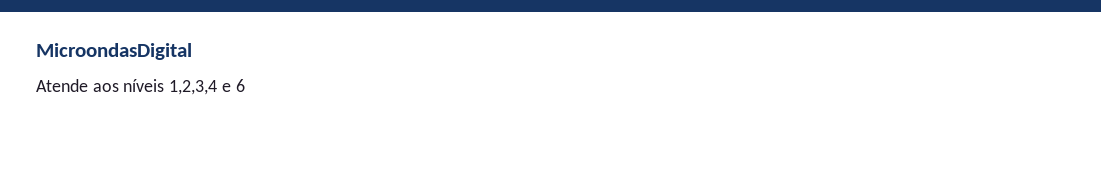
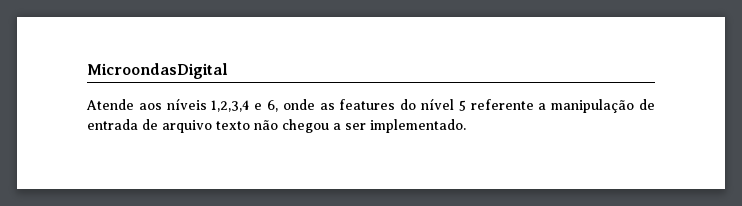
[235,79,245,92] 6 -> [267,98,655,113] [87,119,466,133] 6, onde as features do nível 5 referente a manipulação de entrada de arquivo texto não chegou a ser implementado.

